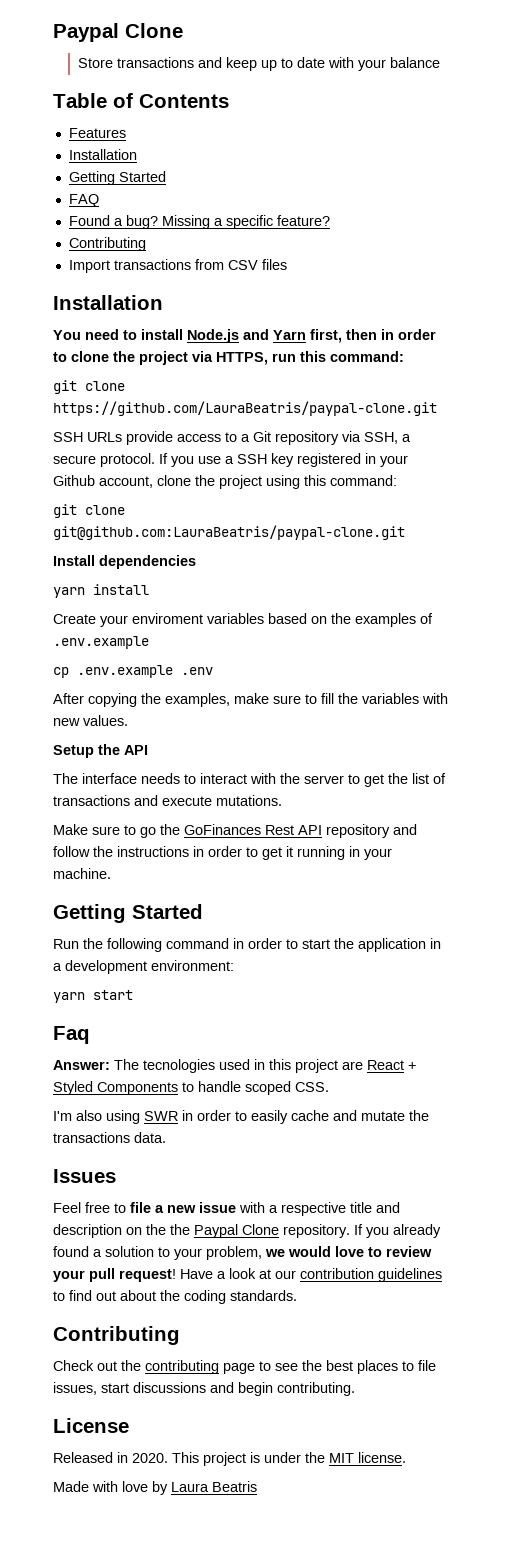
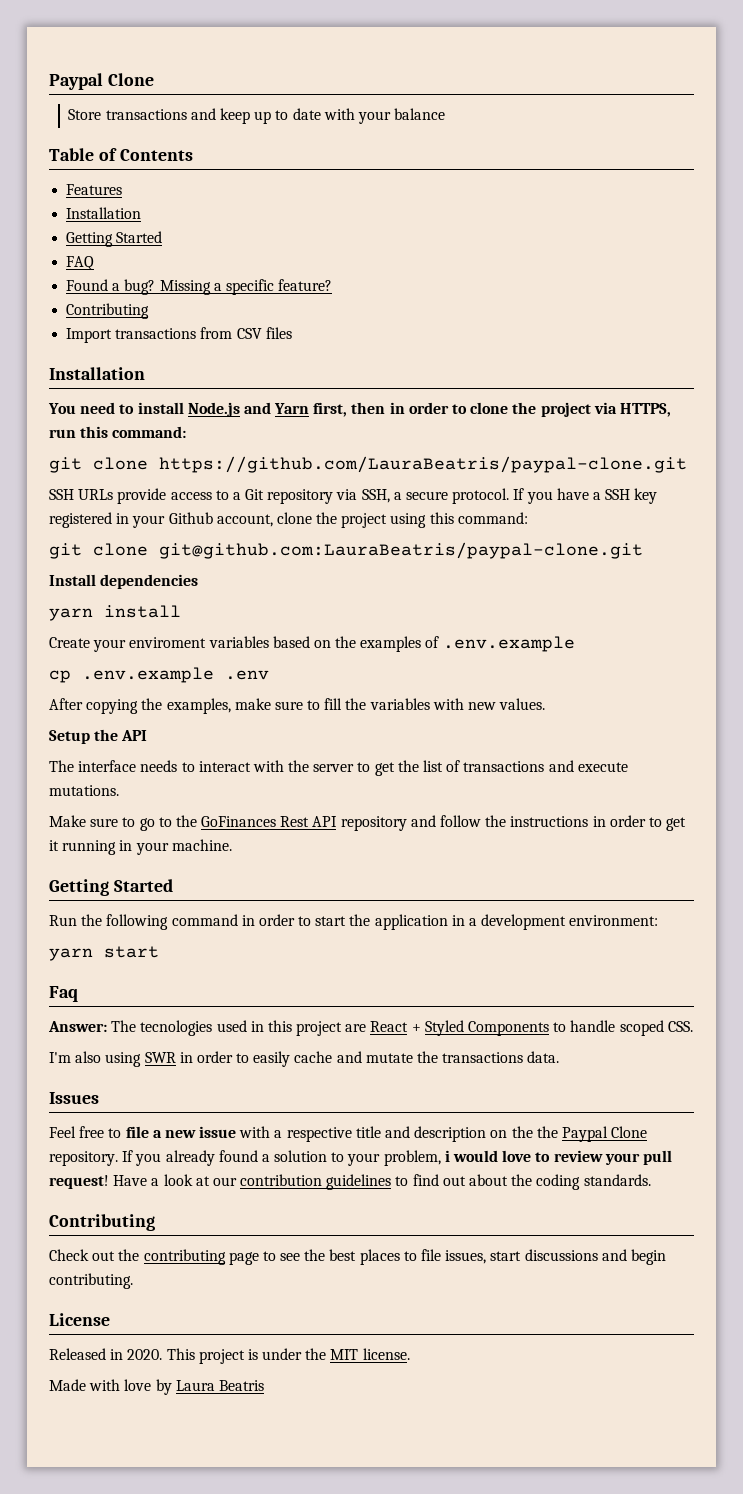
[198,456,221,464] use -> [556,488,589,500] have
(156, 832) none -> [158,817,172,827] to
[265,1249,285,1257] we -> [444,1150,450,1162] i

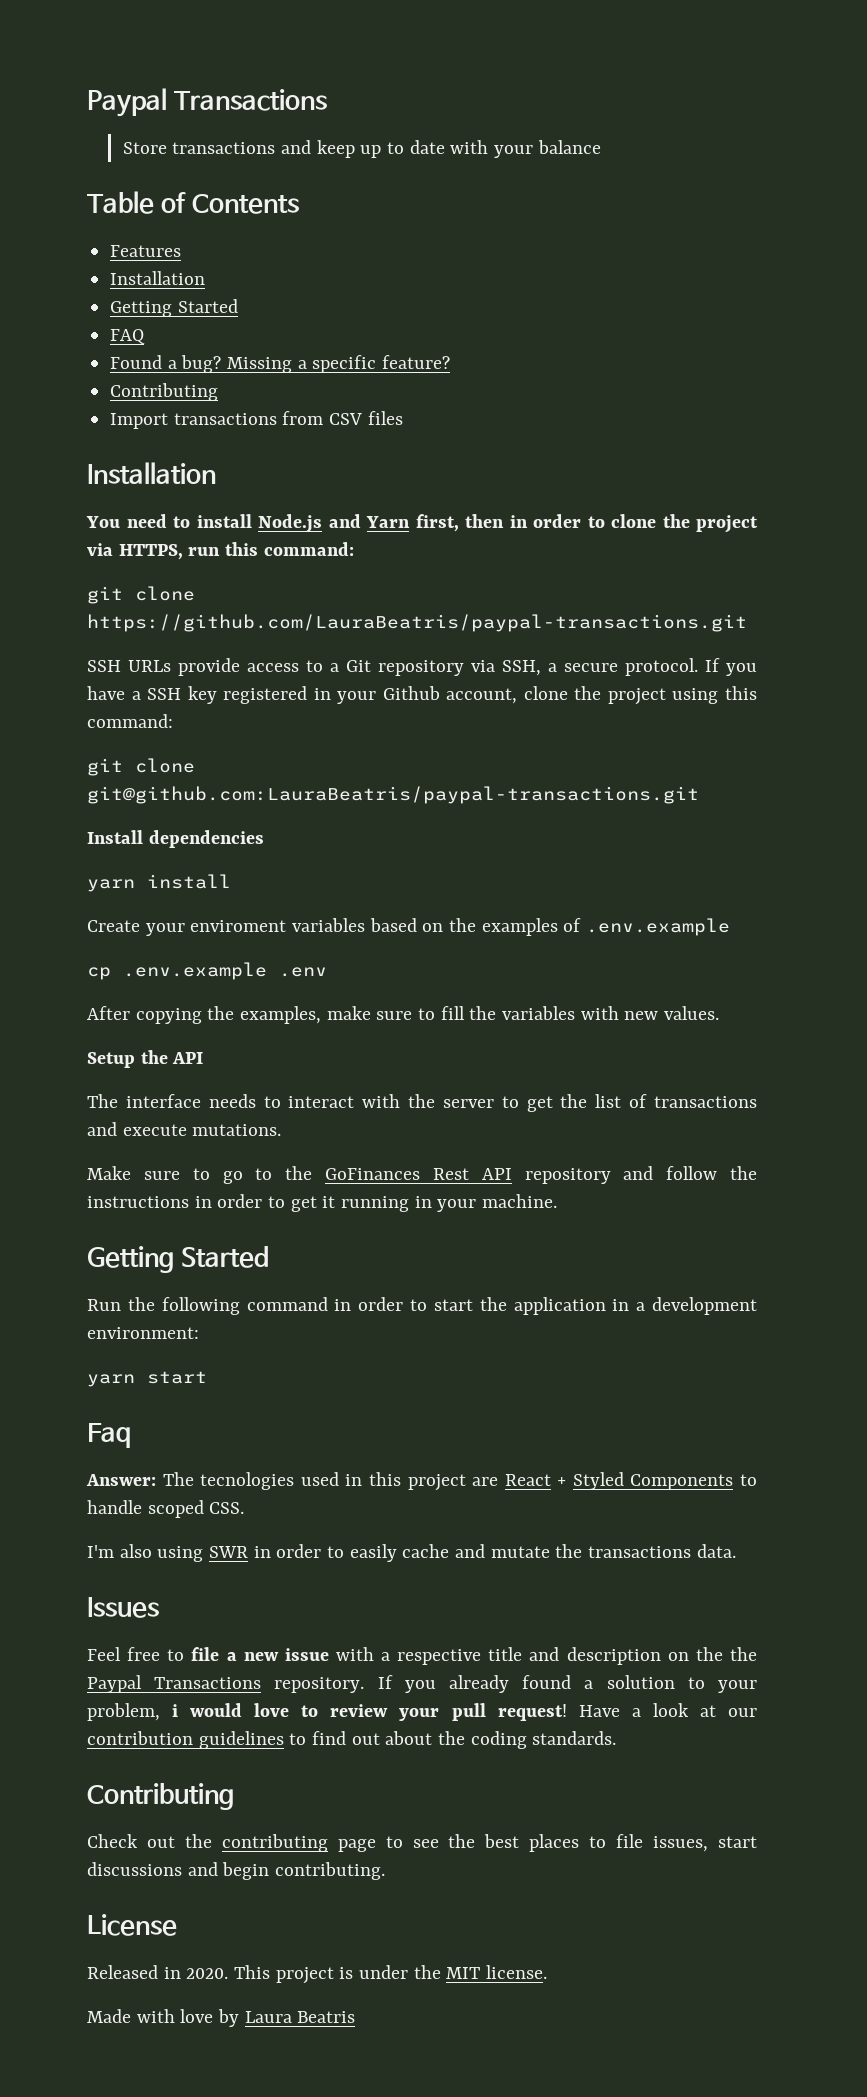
[49,73,154,90] Paypal Clone -> [87,88,328,117] Paypal Transactions
[159,456,687,473] https://github.com/LauraBeatris/paypal-clone.git -> [87,614,747,632] https://github.com/LauraBeatris/paypal-transactions.git
[159,542,643,559] git@github.com:LauraBeatris/paypal-clone.git -> [87,786,699,804] git@github.com:LauraBeatris/paypal-transactions.git
[611,1126,648,1138] Clone -> [154,1677,262,1689] Transactions

